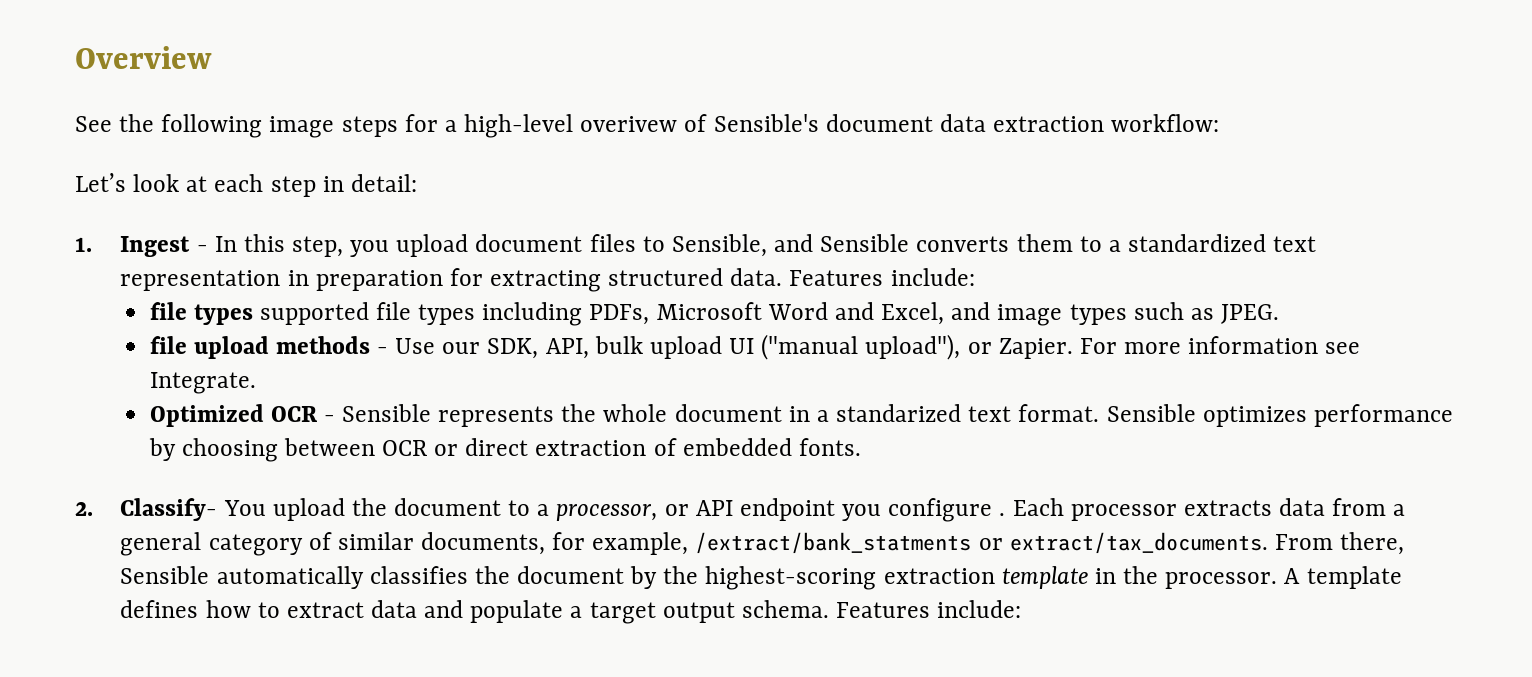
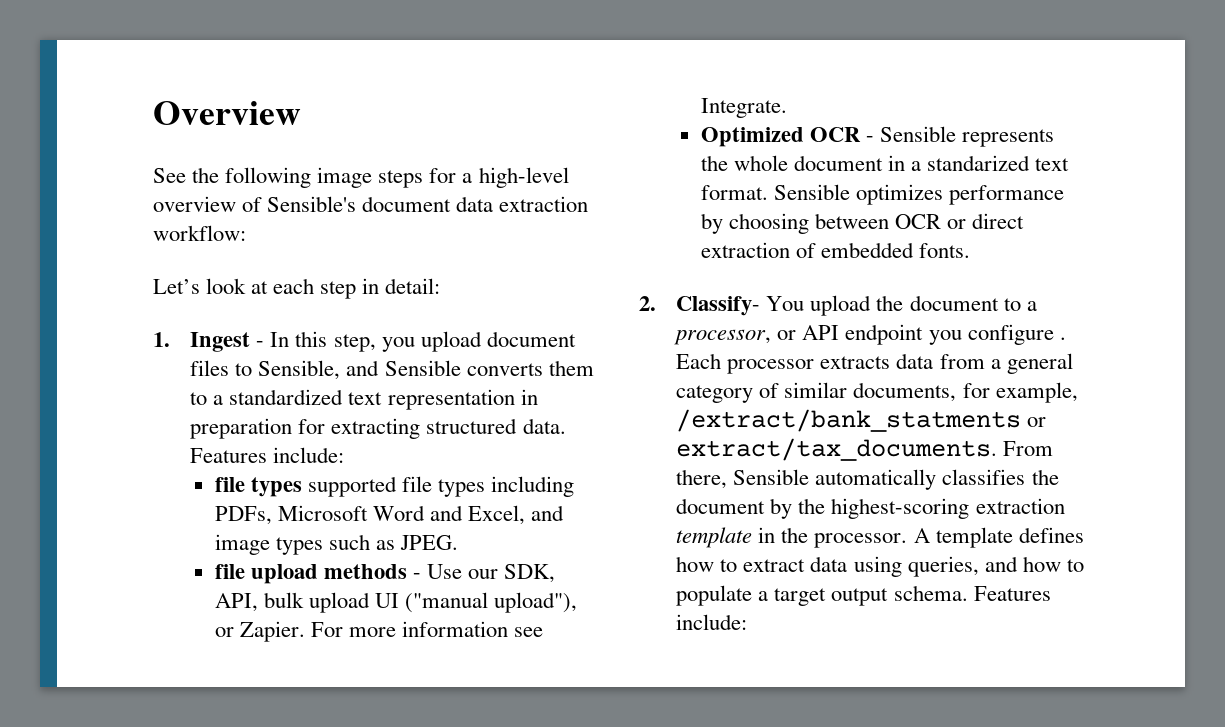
[580,116,678,132] overivew -> [153,196,236,212] overview
[424,600,464,618] and -> [853,556,1084,577] using queries, and how to

